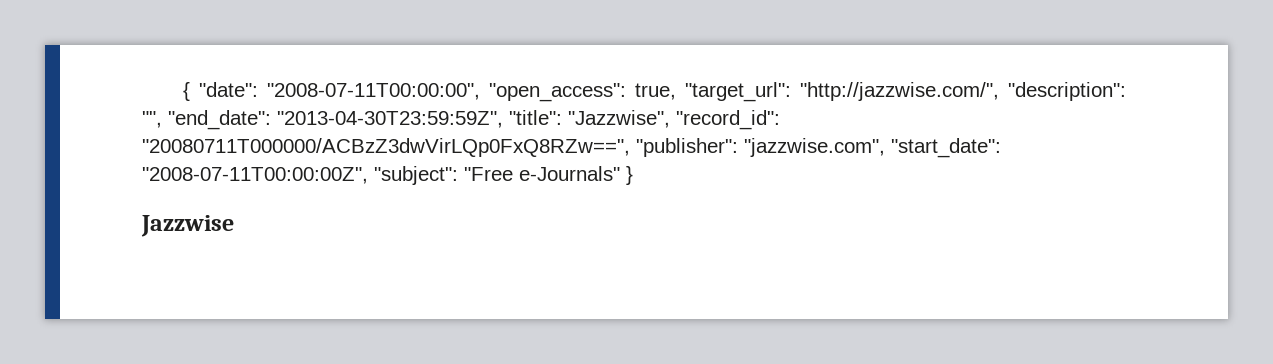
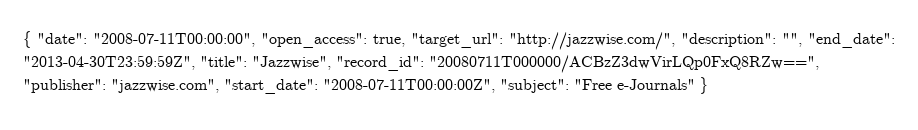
[141,215,234,237] // Jazzwise -> (708, 85) none

